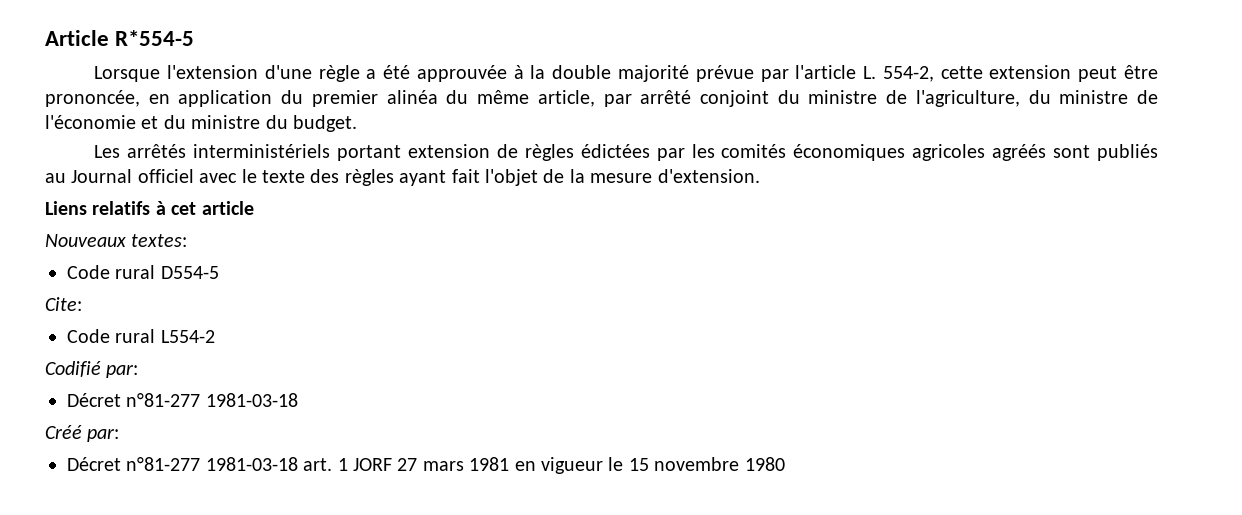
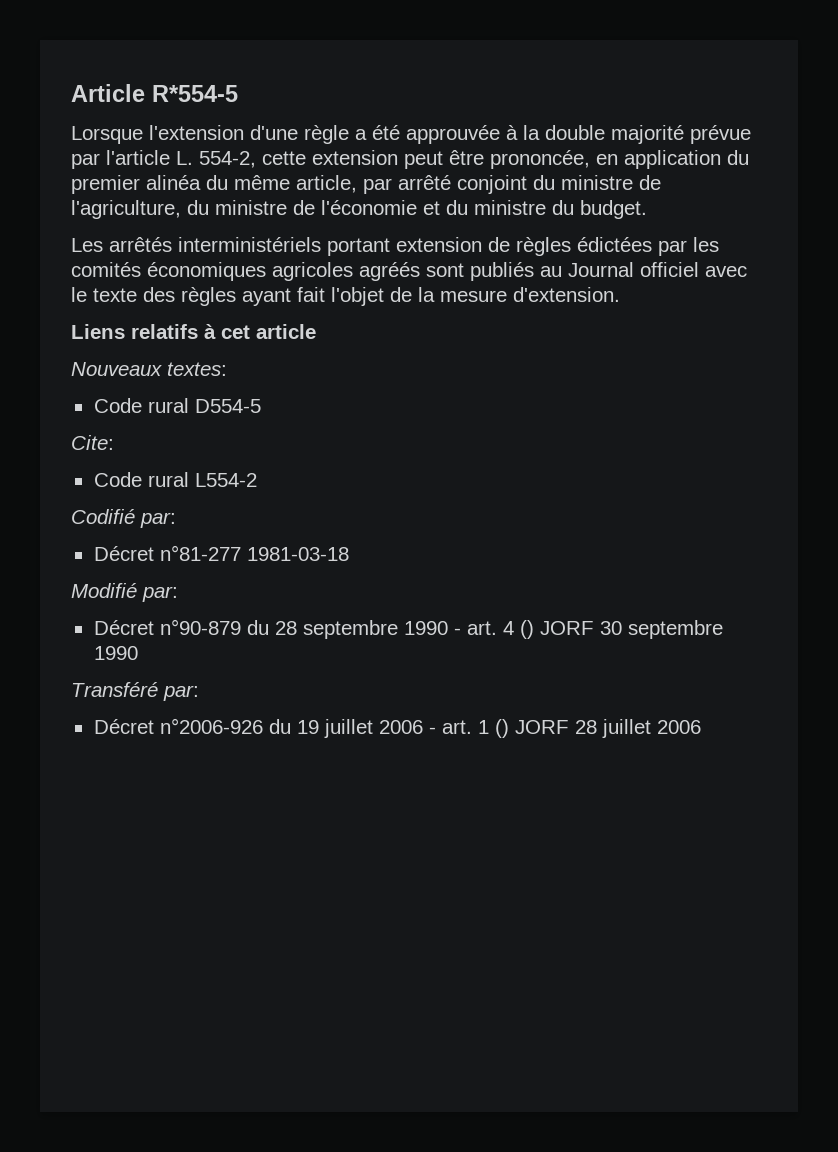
[45,425,120,442] [67,457,785,474] Créé par: // Décret n°81-277 1981-03-18 art. 1 JORF 27 mars 1981 en vigueur le 15 novembre 1980 -> [71,583,178,602] [93,619,723,639] [93,646,138,660] [71,682,199,701] [93,718,701,738] Modifié par: // Décret n°90-879 du 28 septembre 1990 - art. 4 () JORF 30 septembre 1990 // Transféré par: // Décret n°2006-926 du 19 juillet 2006 - art. 1 () JORF 28 juillet 2006

